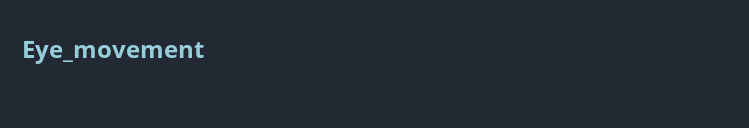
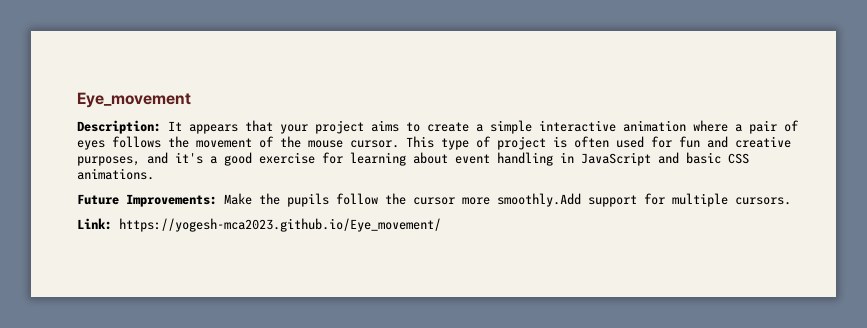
(204, 52) none -> [77,120,799,134] [77,136,791,150] [77,152,749,166] [77,168,154,180] [77,193,791,207] [77,218,441,232] // Description: It appears that your project aims to create a simple interactive animation where a pair of eyes follows the movement of the mouse cursor. This type of project is often used for fun and creative purposes, and it's a good exercise for learning about event handling in JavaScript and basic CSS animations. // Future Improvements: Make the pupils follow the cursor more smoothly.Add support for multiple cursors. // Link: https://yogesh-mca2023.github.io/Eye_movement/

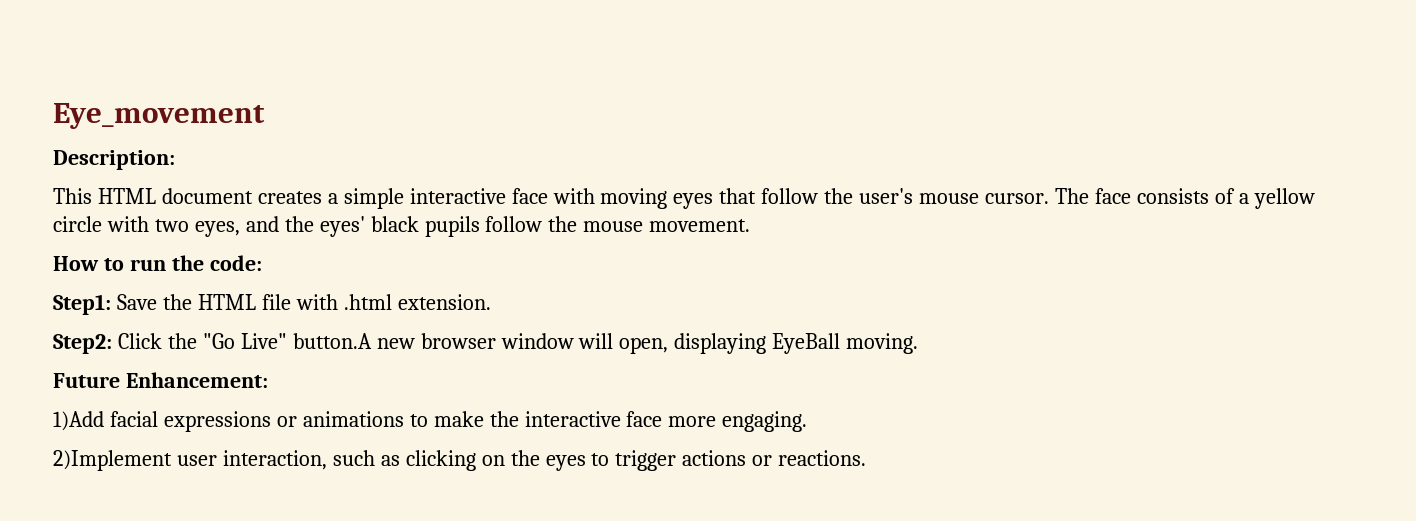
[168,120,799,134] [77,136,791,150] [77,152,749,166] [77,168,154,180] [77,193,791,207] [77,218,441,232] It appears that your project aims to create a simple interactive animation where a pair of eyes follows the movement of the mouse cursor. This type of project is often used for fun and creative purposes, and it's a good exercise for learning about event handling in JavaScript and basic CSS animations. // Future Improvements: Make the pupils follow the cursor more smoothly.Add support for multiple cursors. // Link: https://yogesh-mca2023.github.io/Eye_movement/ -> [53,188,1315,209] [53,216,751,237] [53,255,262,271] [53,294,491,315] [53,333,919,354] [53,372,268,388] [53,411,808,432] [53,450,867,471] // This HTML document creates a simple interactive face with moving eyes that follow the user's mouse cursor. The face consists of a yellow circle with two eyes, and the eyes' black pupils follow the mouse movement. // How to run the code: // Step1: Save the HTML file with .html extension. // Step2: Click the "Go Live" button.A new browser window will open, displaying EyeBall moving. // Future Enhancement: // 1)Add facial expressions or animations to make the interactive face more engaging. // 2)Implement user interaction, such as clicking on the eyes to trigger actions or reactions.

